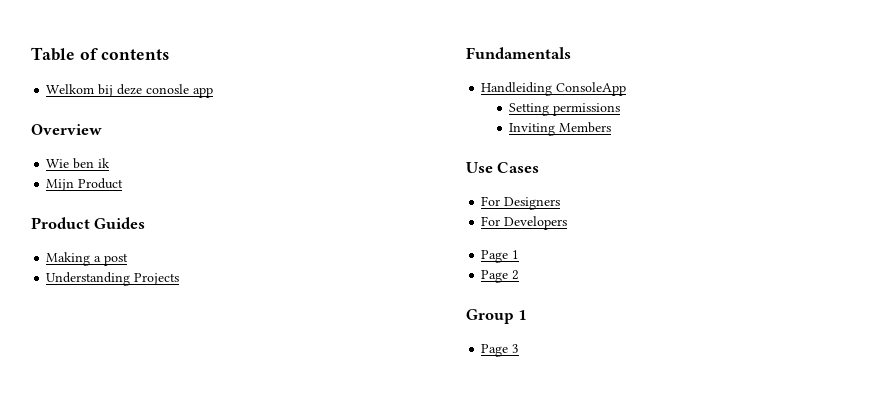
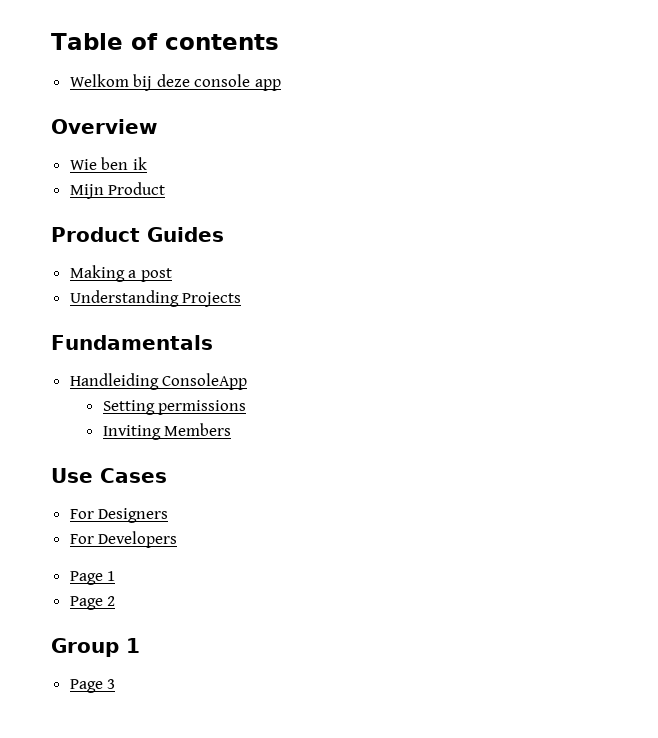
[146,84,190,94] conosle -> [194,74,251,87] console

